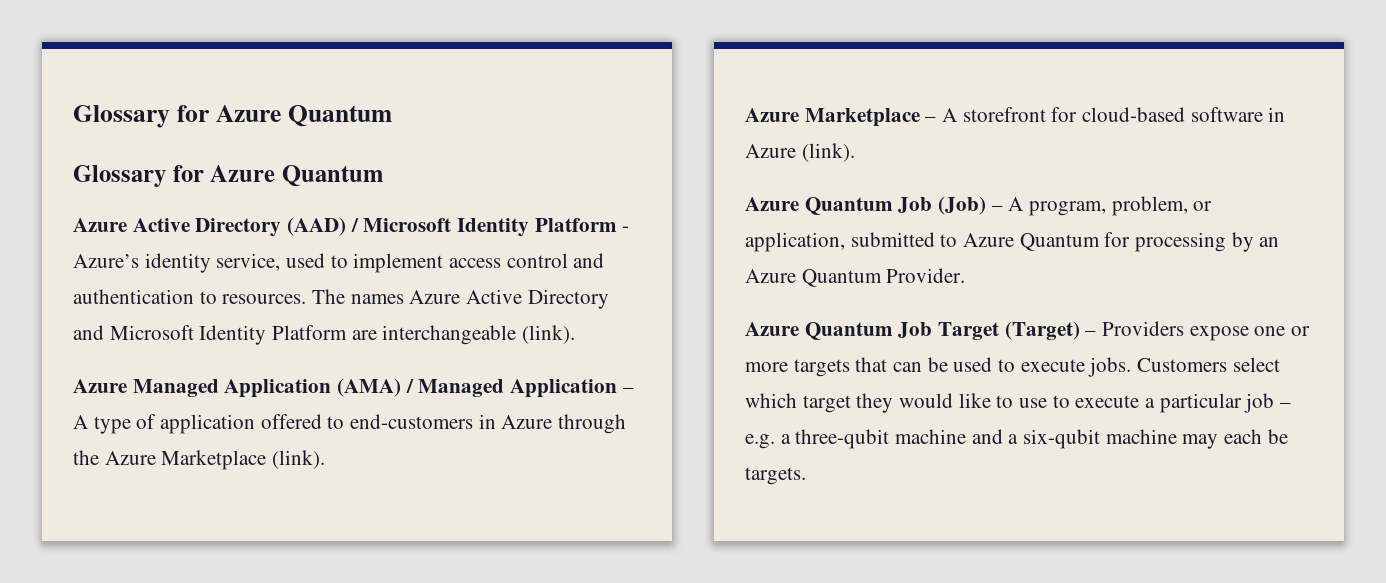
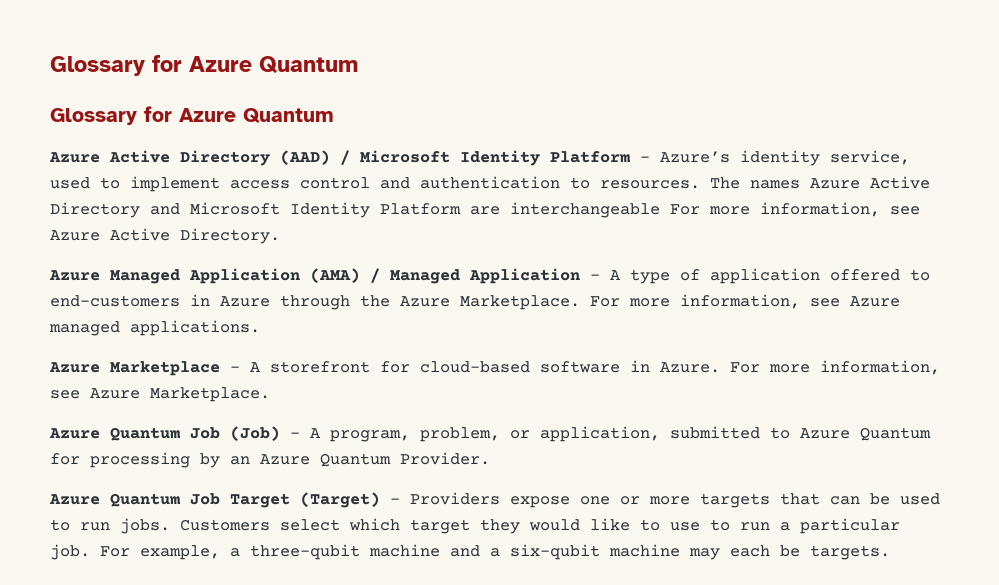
[522,325,576,344] (link). -> [670,202,920,217] [50,228,280,244] For more information, see Azure Active Directory.
[161,450,326,470] Marketplace (link). -> [460,294,900,310] [49,320,260,336] Marketplace. For more information, see Azure managed applications.
[745,143,855,162] Azure (link). -> [660,360,940,375] [50,387,270,402] Azure. For more information, see Azure Marketplace.
[1020,359,1085,372] execute -> [80,522,110,531] run
[1075,395,1140,408] execute -> [740,522,770,531] run
[1244,393,1292,413] [745,434,775,449] job – e.g. -> [50,544,220,560] job. For example,

